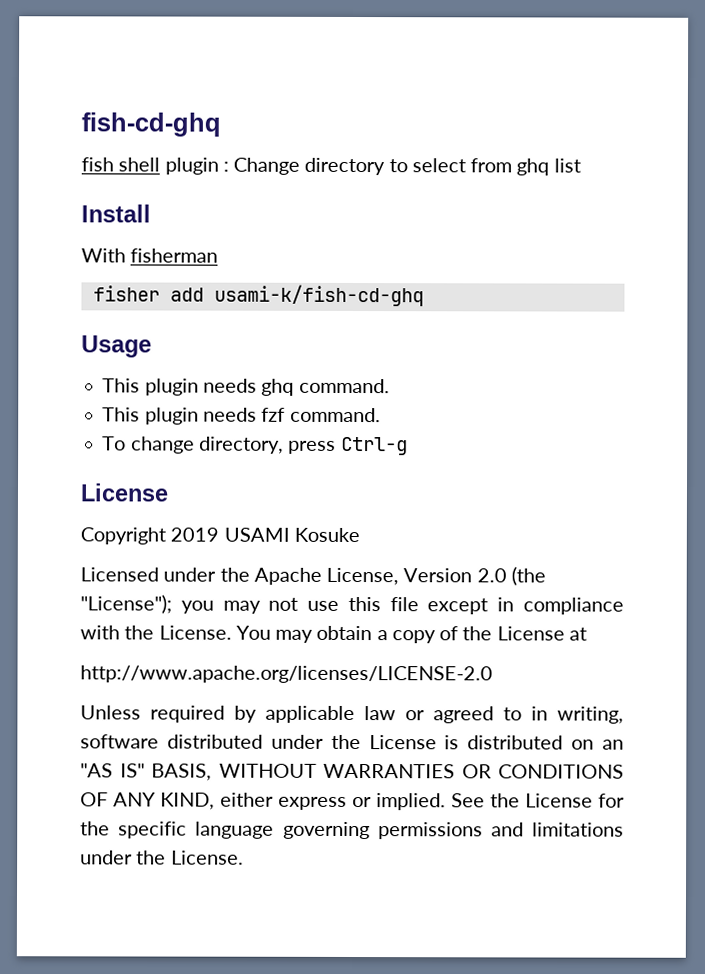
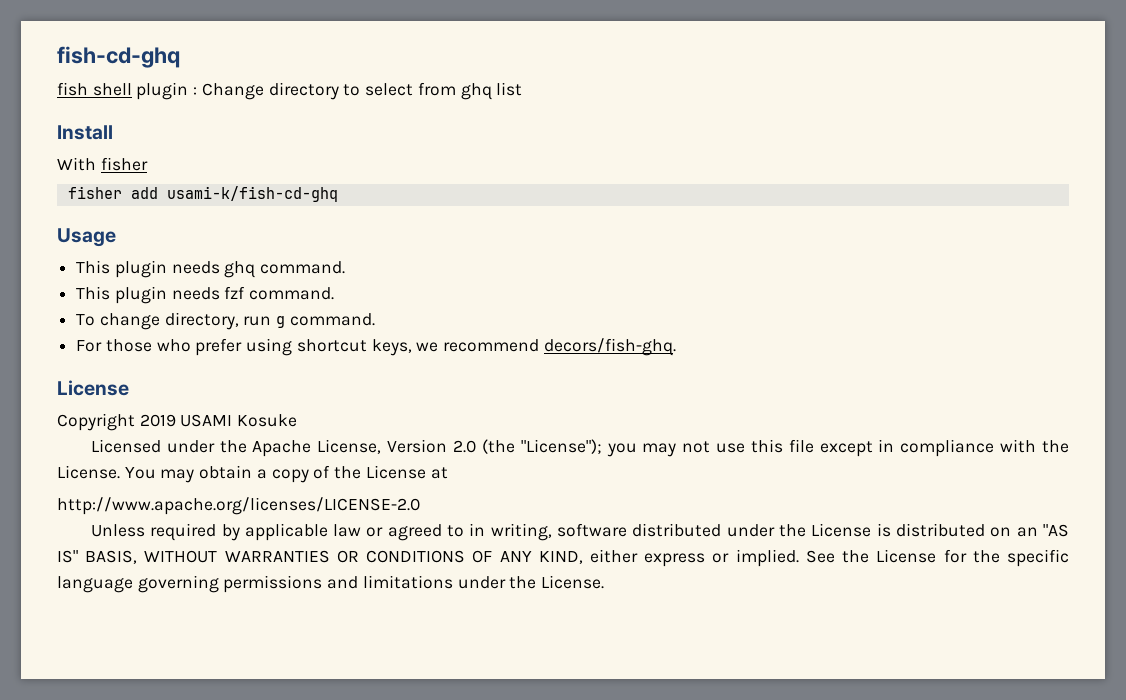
[130,248,219,263] fisherman -> [100,157,148,171] fisher
[288,436,408,456] press Ctrl-g -> [243,313,375,328] [76,338,676,356] run g command. // For those who prefer using shortcut keys, we recommend decors/fish-ghq.

